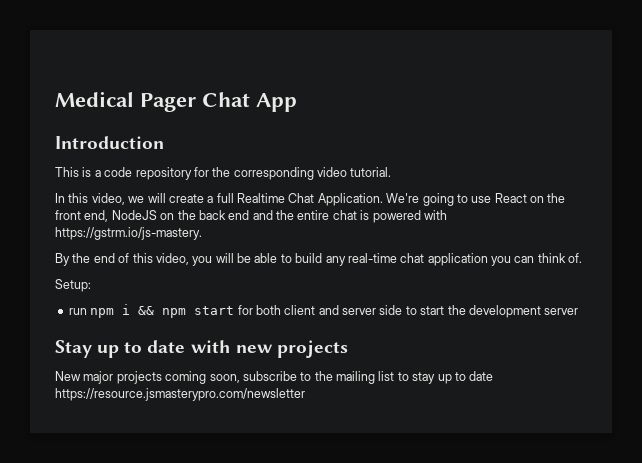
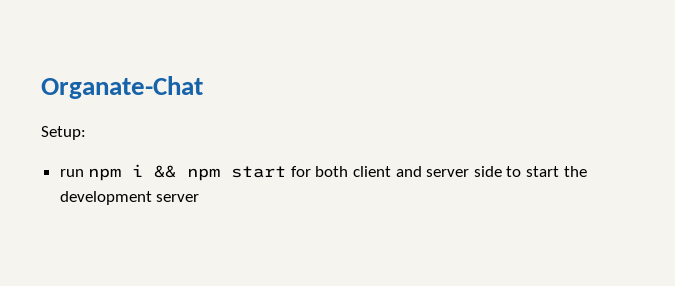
[55,91,297,112] [55,136,164,149] [55,167,392,180] [55,193,566,206] [55,210,447,223] [55,227,202,240] [55,253,583,266] Medical Pager Chat App // Introduction // This is a code repository for the corresponding video tutorial. // In this video, we will create a full Realtime Chat Application. We're going to use React on the front end, NodeJS on the back end and the entire chat is powered with https://gstrm.io/js-mastery. // By the end of this video, you will be able to build any real-time chat application you can think of. -> [41,76,203,99] Organate-Chat
[55,340,348,358] [55,371,494,384] [55,388,305,401] // Stay up to date with new projects // New major projects coming soon, subscribe to the mailing list to stay up to date https://resource.jsmasterypro.com/newsletter -> (200, 198) none

